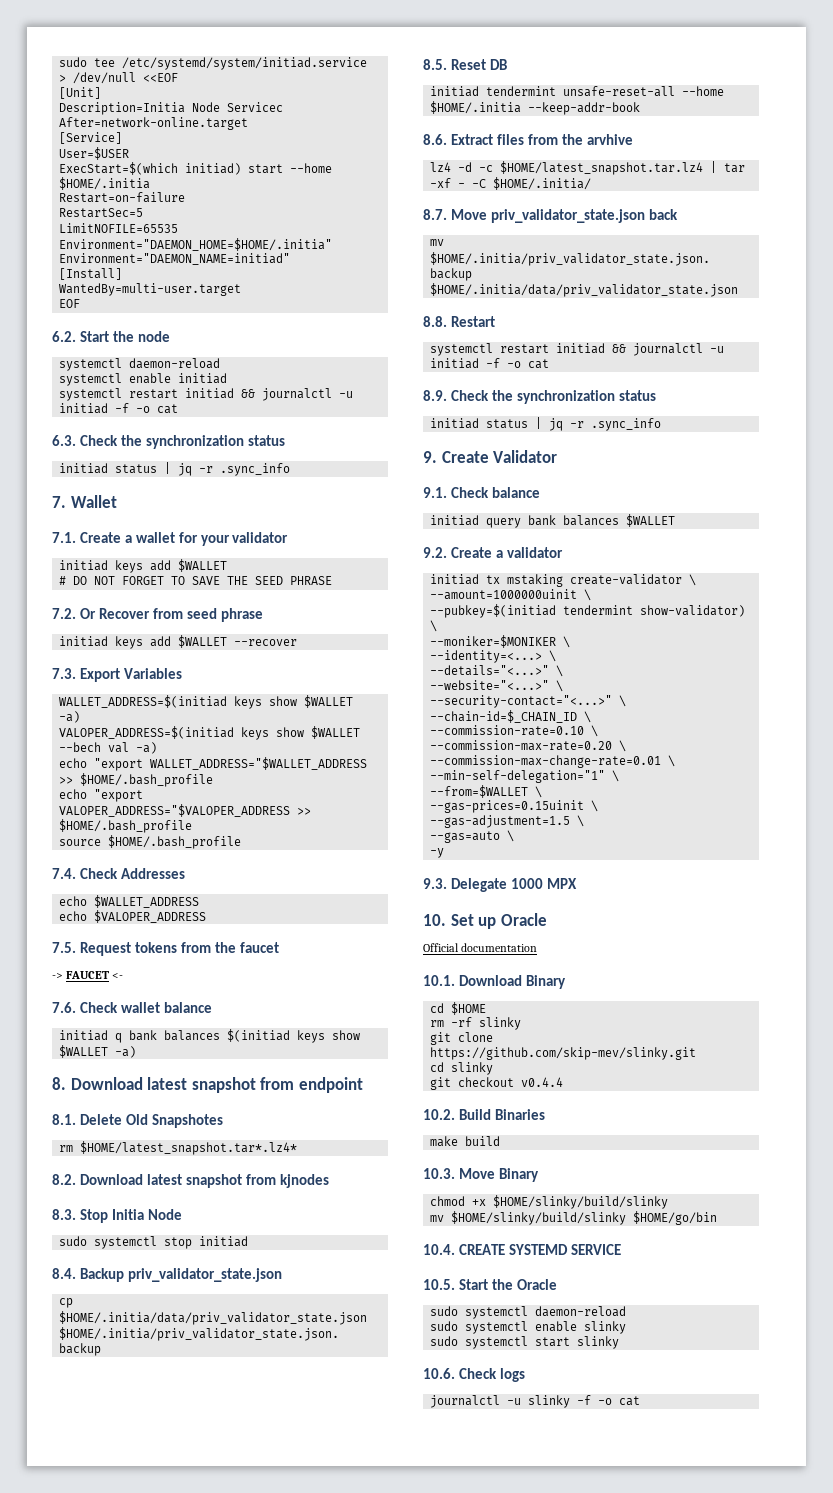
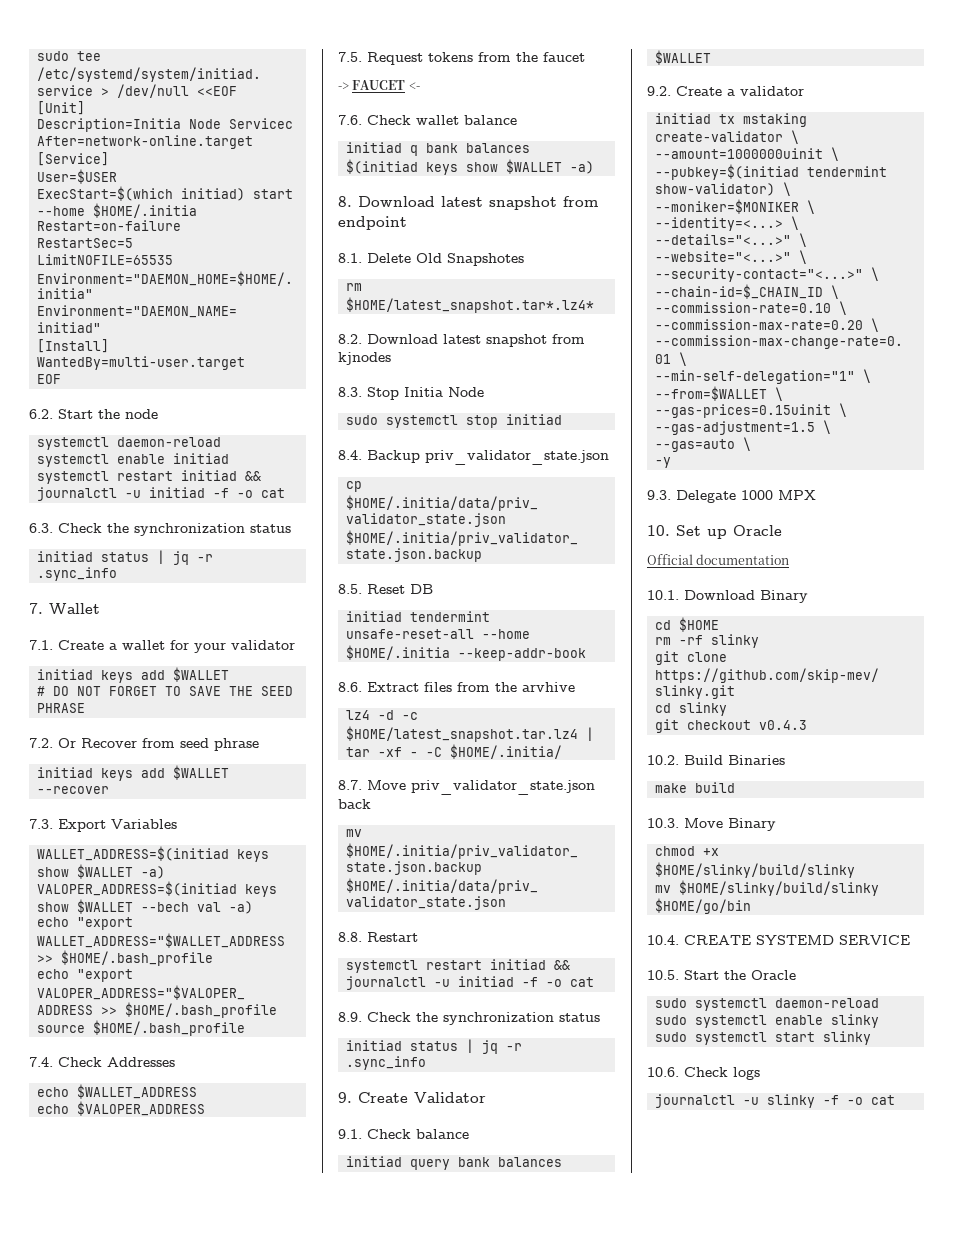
[521,1077,564,1087] v0.4.4 -> [758,720,807,730] v0.4.3

